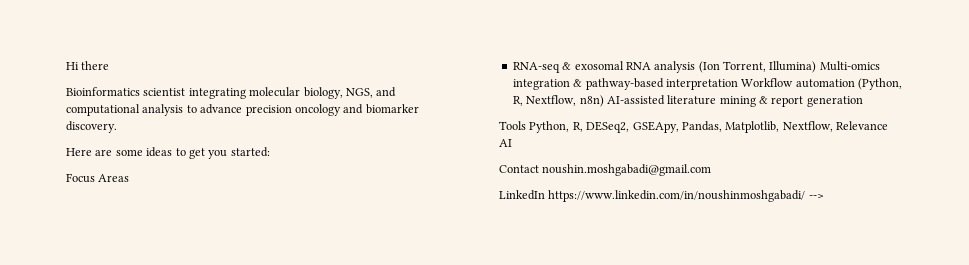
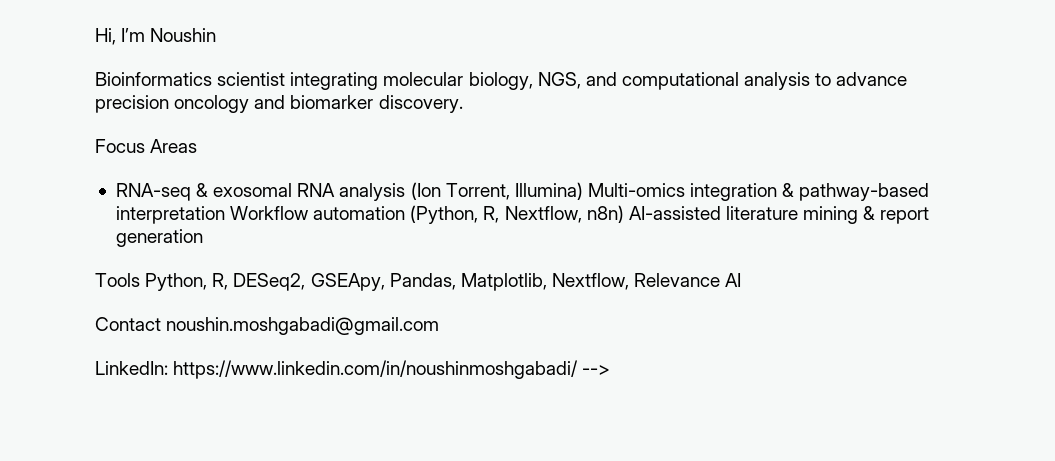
[66,61,110,70] Hi there -> [95,28,217,45] Hi, I’m Noushin
[66,147,270,159] // Here are some ideas to get you started: -> (463, 104) none
[499,190,545,200] LinkedIn -> [95,361,168,375] LinkedIn:

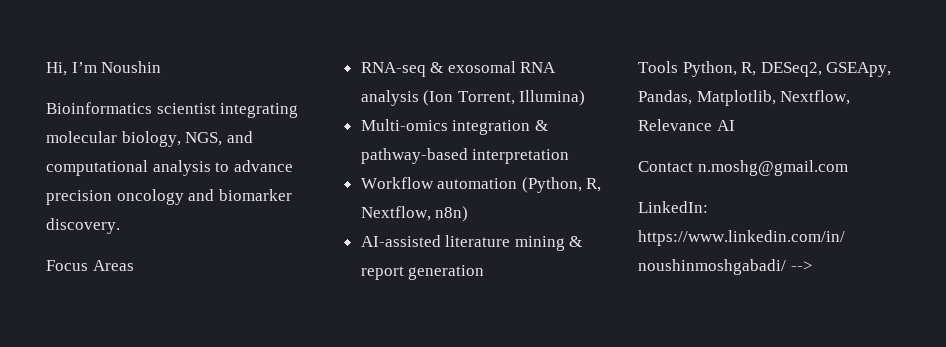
(583, 191) none -> (586, 98) //
(225, 215) none -> (570, 156) //
(624, 214) none -> (469, 214) //
[166,317,440,335] noushin.moshgabadi@gmail.com -> [697,160,848,176] n.moshg@gmail.com

